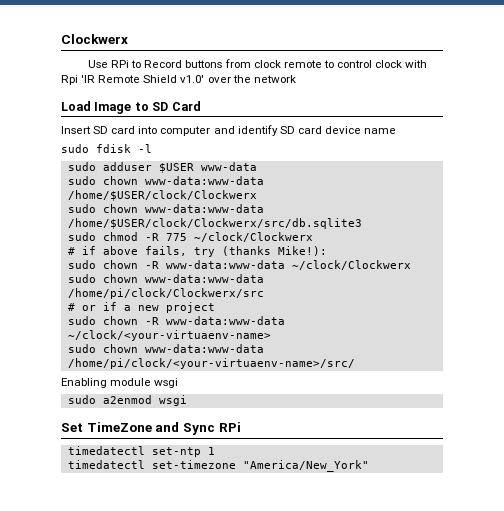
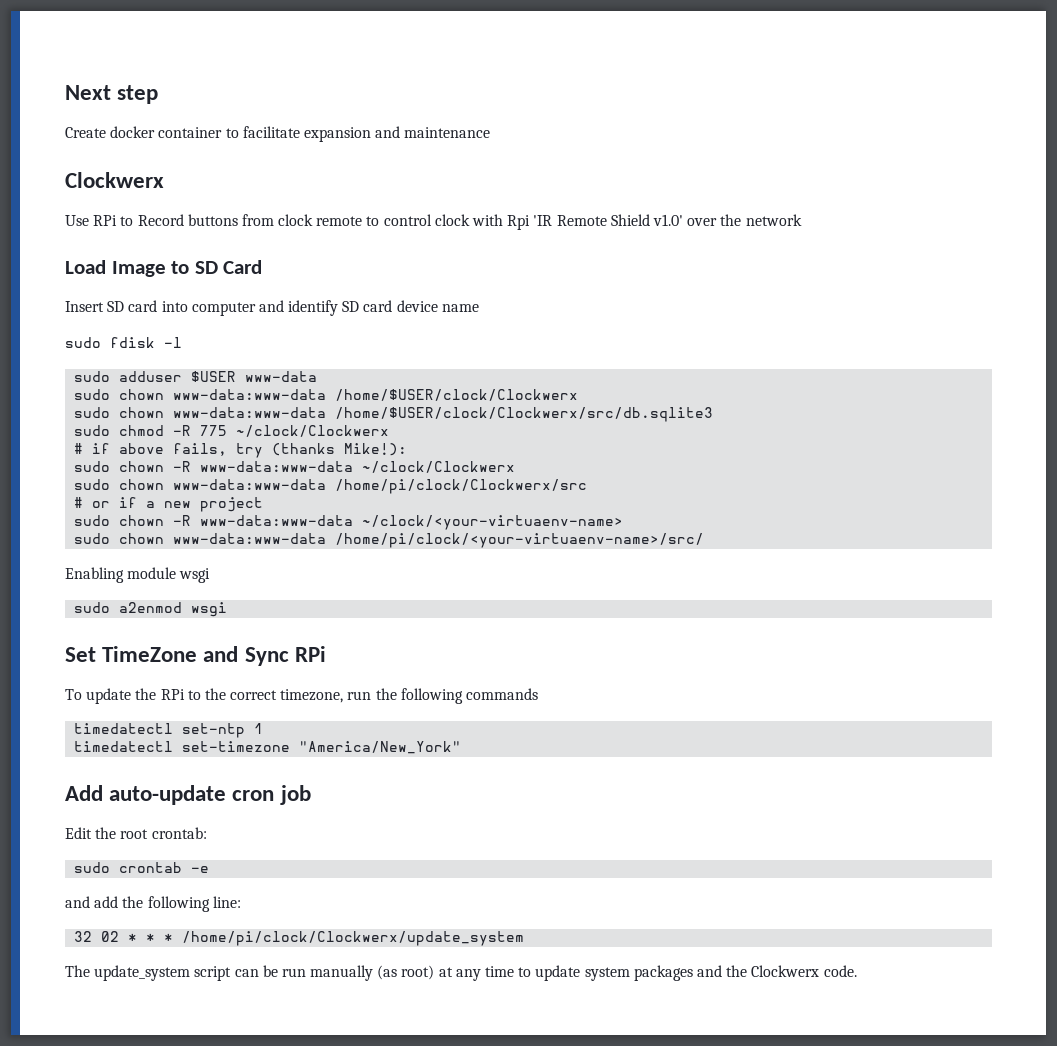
(61, 39) none -> [65,85,159,104] [65,126,491,142] Next step // Create docker container to facilitate expansion and maintenance //
(241, 427) none -> [65,688,539,704] // To update the RPi to the correct timezone, run the following commands
(369, 466) none -> [65,785,311,805] [65,827,207,839] [74,862,210,873] [65,896,241,912] [74,931,525,946] [65,965,857,981] // Add auto-update cron job // Edit the root crontab: // sudo crontab -e // and add the following line: // 32 02 * * * /home/pi/clock/Clockwerx/update_system // The update_system script can be run manually (as root) at any time to update system packages and the Clockwerx code.

